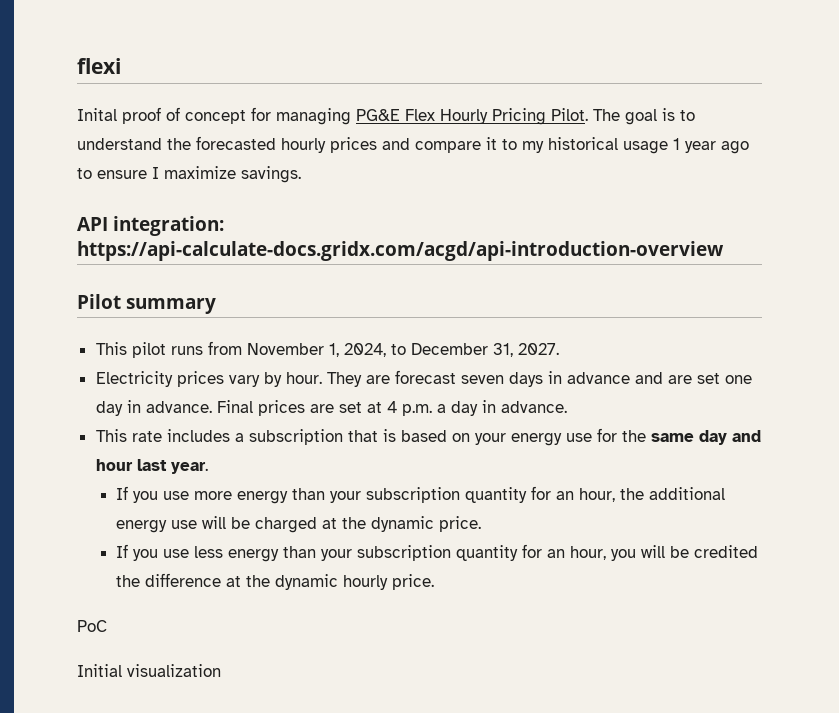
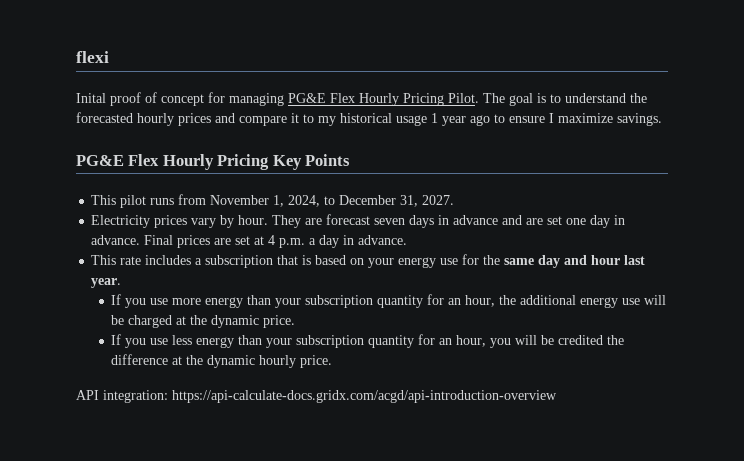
[77,216,225,236] [77,241,724,261] [77,294,217,314] API integration: https://api-calculate-docs.gridx.com/acgd/api-introduction-overview // Pilot summary -> [76,154,351,170] PG&E Flex Hourly Pricing Key Points
[77,620,107,632] [77,664,221,677] PoC // Initial visualization -> [76,390,557,403] API integration: https://api-calculate-docs.gridx.com/acgd/api-introduction-overview

